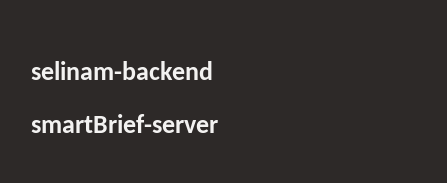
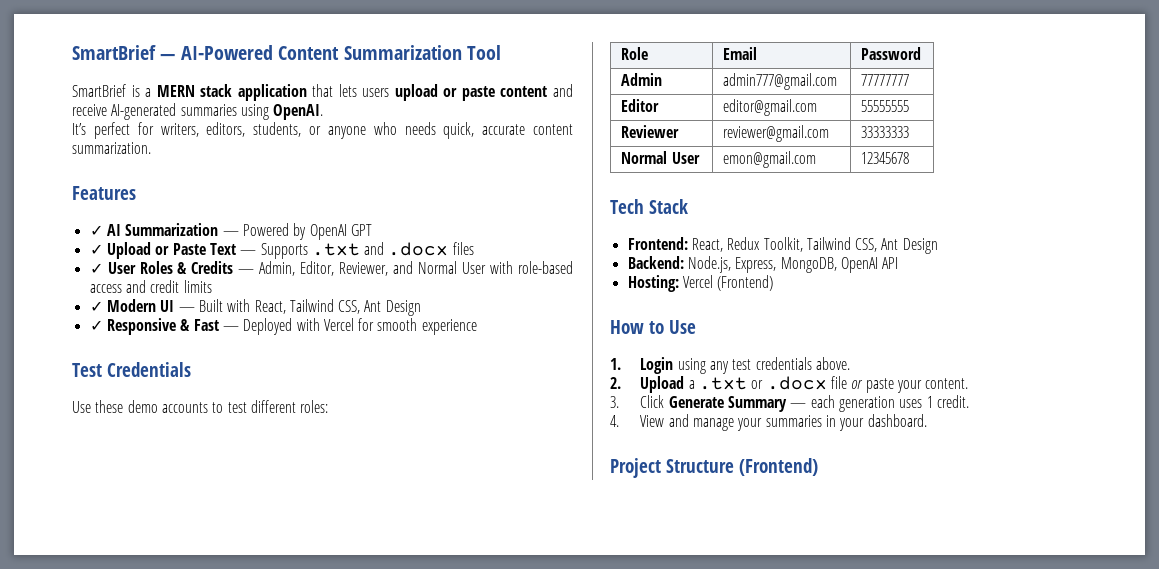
[31,61,213,80] [31,114,218,133] selinam-backend // smartBrief-server -> [72,45,501,60] [72,84,574,101] [72,103,324,120] [72,122,573,139] [72,142,151,154] [72,186,136,200] [89,223,372,240] [89,242,474,259] [89,261,573,276] [89,280,212,293] [89,299,421,316] [89,318,477,335] [72,362,191,377] [72,400,329,413] [621,47,649,60] [723,47,758,60] [861,47,922,60] [621,73,663,86] [723,73,838,90] [861,74,910,86] [621,99,660,112] [723,99,818,116] [861,100,910,112] [621,125,680,138] [723,125,830,142] [861,126,910,138] [621,151,700,164] [723,151,817,168] [861,152,910,164] [610,199,688,214] [627,237,938,254] [627,256,899,273] [627,275,774,292] [610,320,696,334] [610,357,850,374] [610,376,969,393] [610,395,969,412] [610,414,927,431] [610,458,818,478] SmartBrief — AI-Powered Content Summarization Tool // SmartBrief is a MERN stack application that lets users upload or paste content and receive AI-generated summaries using OpenAI. // It’s perfect for writers, editors, students, or anyone who needs quick, accurate content summarization. // Features // ✓ AI Summarization — Powered by OpenAI GPT // ✓ Upload or Paste Text — Supports .txt and .docx files // ✓ User Roles & Credits — Admin, Editor, Reviewer, and Normal User with role-based access and credit limits // ✓ Modern UI — Built with React, Tailwind CSS, Ant Design // ✓ Responsive & Fast — Deployed with Vercel for smooth experience // Test Credentials // Use these demo accounts to test different roles: // Role | Email | Password // Admin | admin777@gmail.com | 77777777 // Editor | editor@gmail.com | 55555555 // Reviewer | reviewer@gmail.com | 33333333 // Normal User | emon@gmail.com | 12345678 // Tech Stack // Frontend: React, Redux Toolkit, Tailwind CSS, Ant Design // Backend: Node.js, Express, MongoDB, OpenAI API // Hosting: Vercel (Frontend) // How to Use // 1. Login using any test credentials above. // 2. Upload a .txt or .docx file or paste your content. // 3. Click Generate Summary — each generation uses 1 credit. // 4. View and manage your summaries in your dashboard. // Project Structure (Frontend)

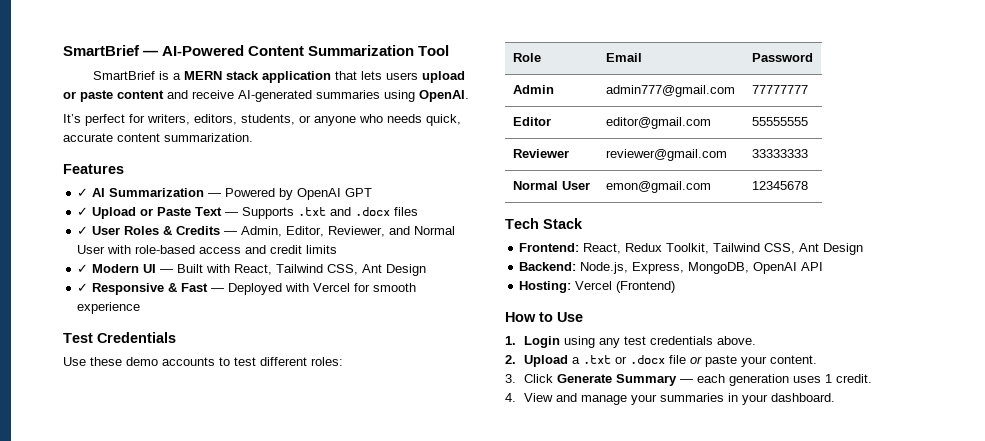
[610,458,818,478] // Project Structure (Frontend) -> (835, 397) none

